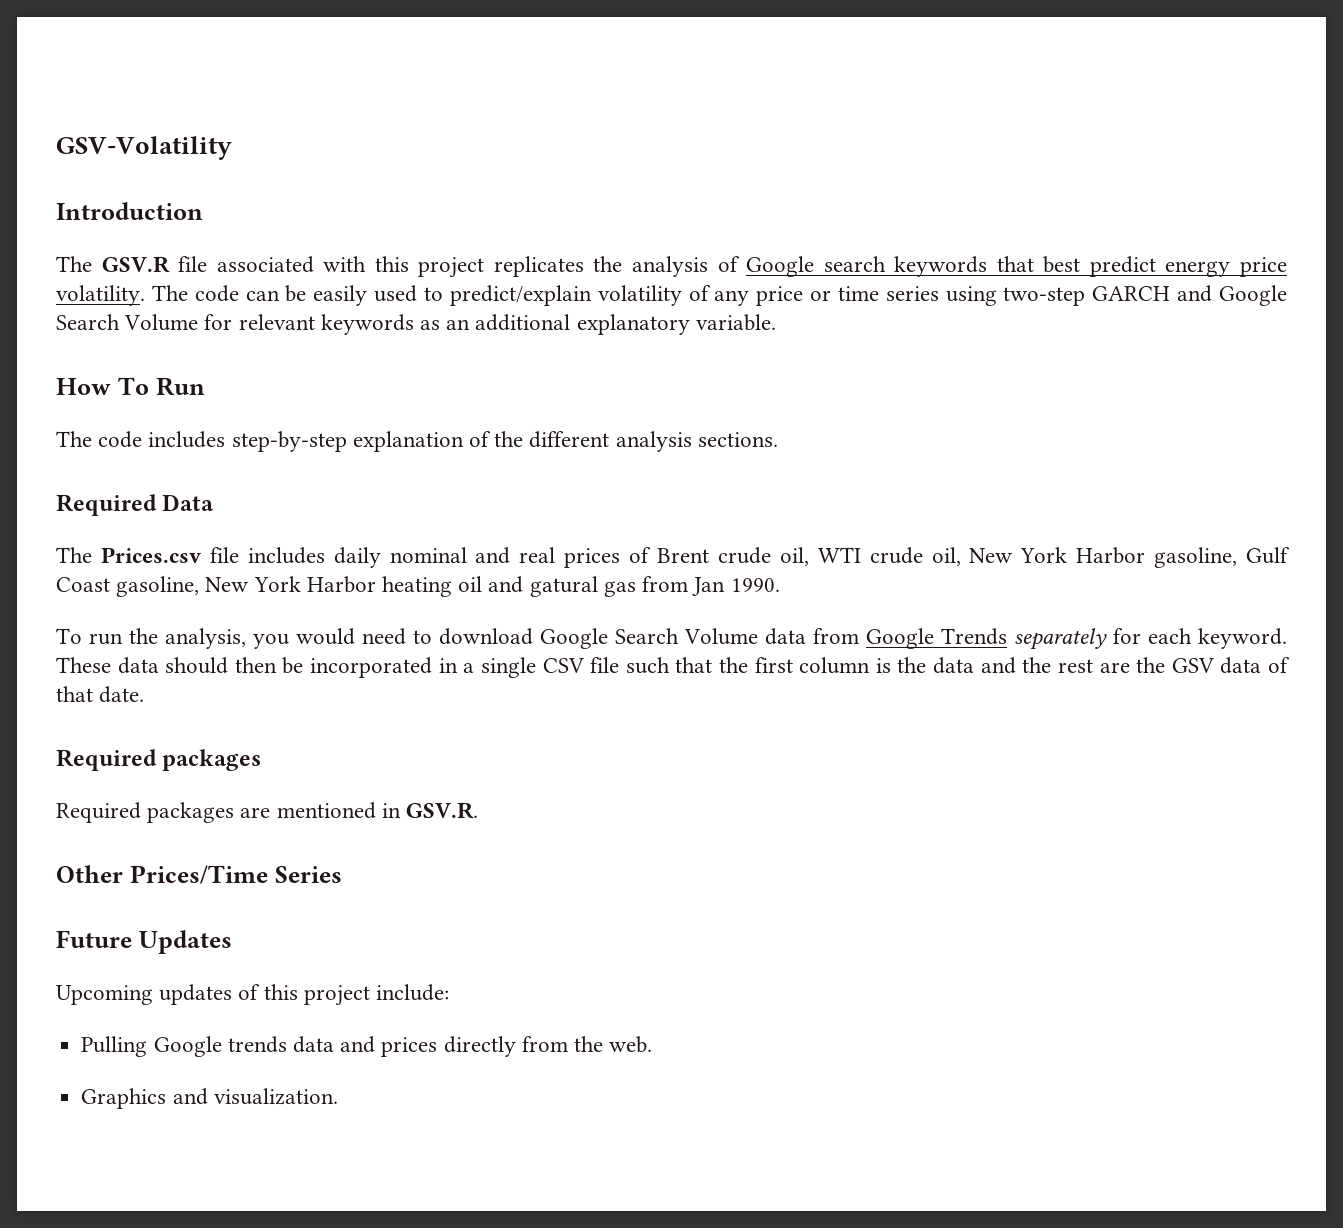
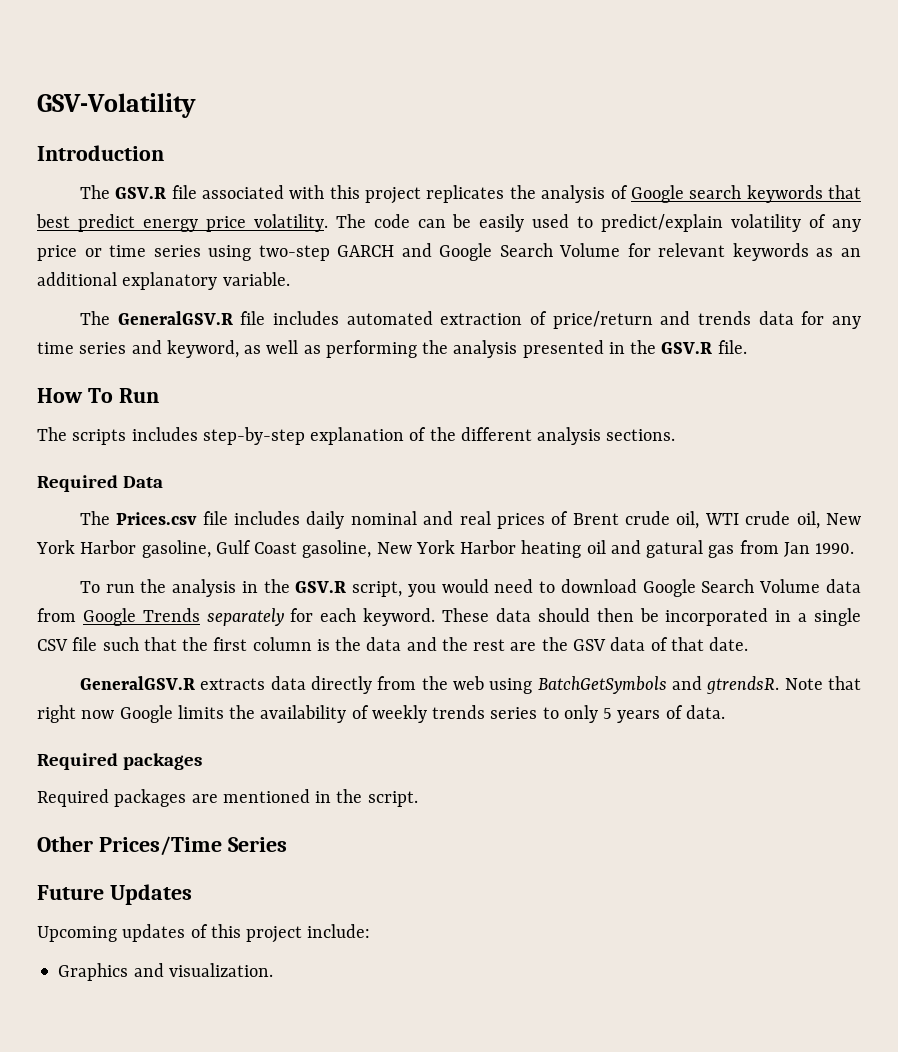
(776, 322) none -> [79,311,861,329] [37,340,747,358] // The GeneralGSV.R file includes automated extraction of price/return and trends data for any time series and keyword, as well as performing the analysis presented in the GSV.R file.
[98,431,143,448] code -> [72,429,127,445] scripts
[165,628,246,649] analysis, -> [172,579,403,597] analysis in the GSV.R script,
(145, 694) none -> [79,676,861,694] [37,705,725,723] // GeneralGSV.R extracts data directly from the web using BatchGetSymbols and gtrendsR. Note that right now Google limits the availability of weekly trends series to only 5 years of data.
[406,802,479,819] GSV.R. -> [336,789,418,807] the script.
[81,1036,653,1057] // Pulling Google trends data and prices directly from the web. -> (371, 931) none

